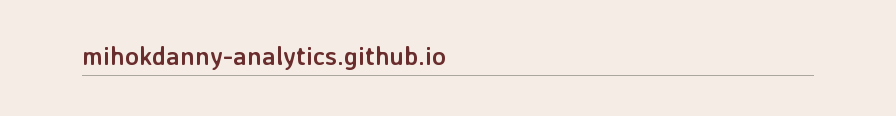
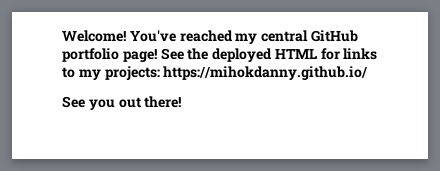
[82,46,446,70] mihokdanny-analytics.github.io -> [62,30,358,44] [62,48,378,62] [62,66,368,80] [62,96,182,110] Welcome! You've reached my central GitHub portfolio page! See the deployed HTML for links to my projects: https://mihokdanny.github.io/ // See you out there!

